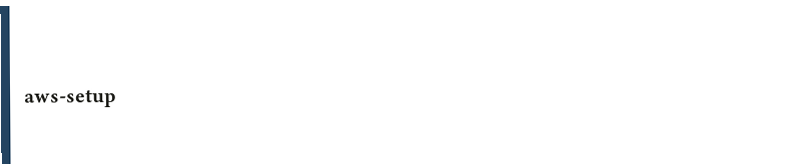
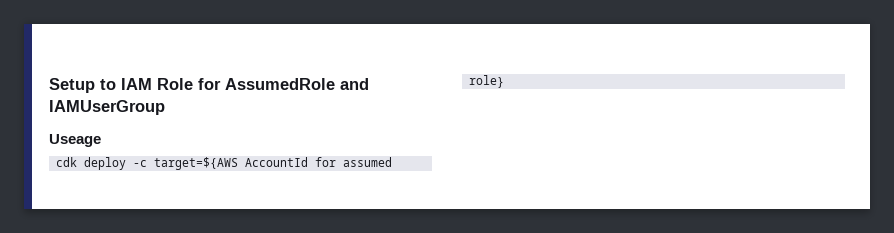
[24,89,117,108] aws-setup -> [49,78,369,93] [49,100,165,115] [49,134,101,147] [56,157,393,170] [469,75,505,88] Setup to IAM Role for AssumedRole and IAMUserGroup // Useage // cdk deploy -c target=${AWS AccountId for assumed role}

